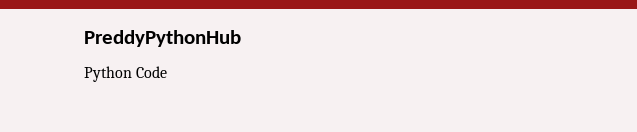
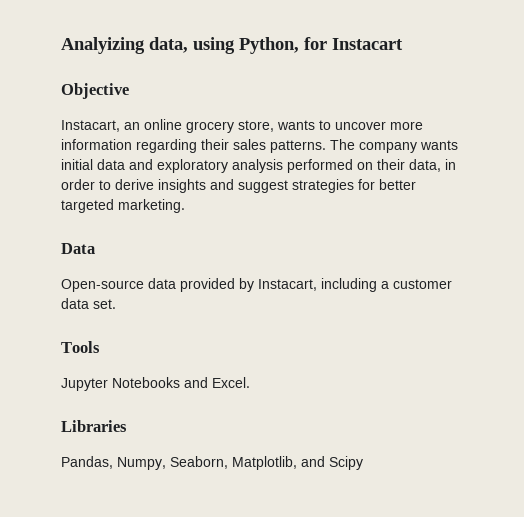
[84,30,241,47] [84,66,168,82] PreddyPythonHub // Python Code -> [61,37,403,54] [61,83,129,99] [61,119,423,133] [61,139,458,153] [61,159,456,173] [61,179,416,193] [61,199,185,213] [61,243,95,254] [61,278,452,292] [61,298,116,309] [61,341,100,353] [61,377,250,391] [61,420,127,432] [61,456,363,470] Analyizing data, using Python, for Instacart // Objective // Instacart, an online grocery store, wants to uncover more information regarding their sales patterns. The company wants initial data and exploratory analysis performed on their data, in order to derive insights and suggest strategies for better targeted marketing. // Data // Open-source data provided by Instacart, including a customer data set. // Tools // Jupyter Notebooks and Excel. // Libraries // Pandas, Numpy, Seaborn, Matplotlib, and Scipy

